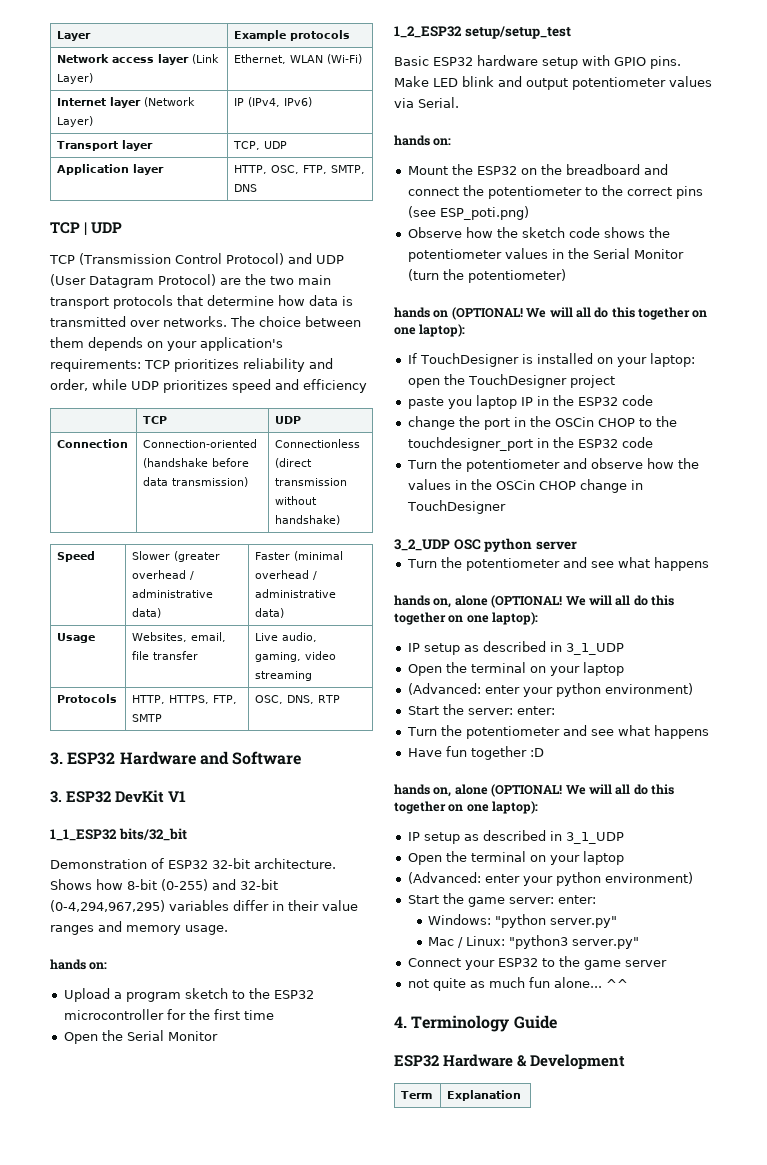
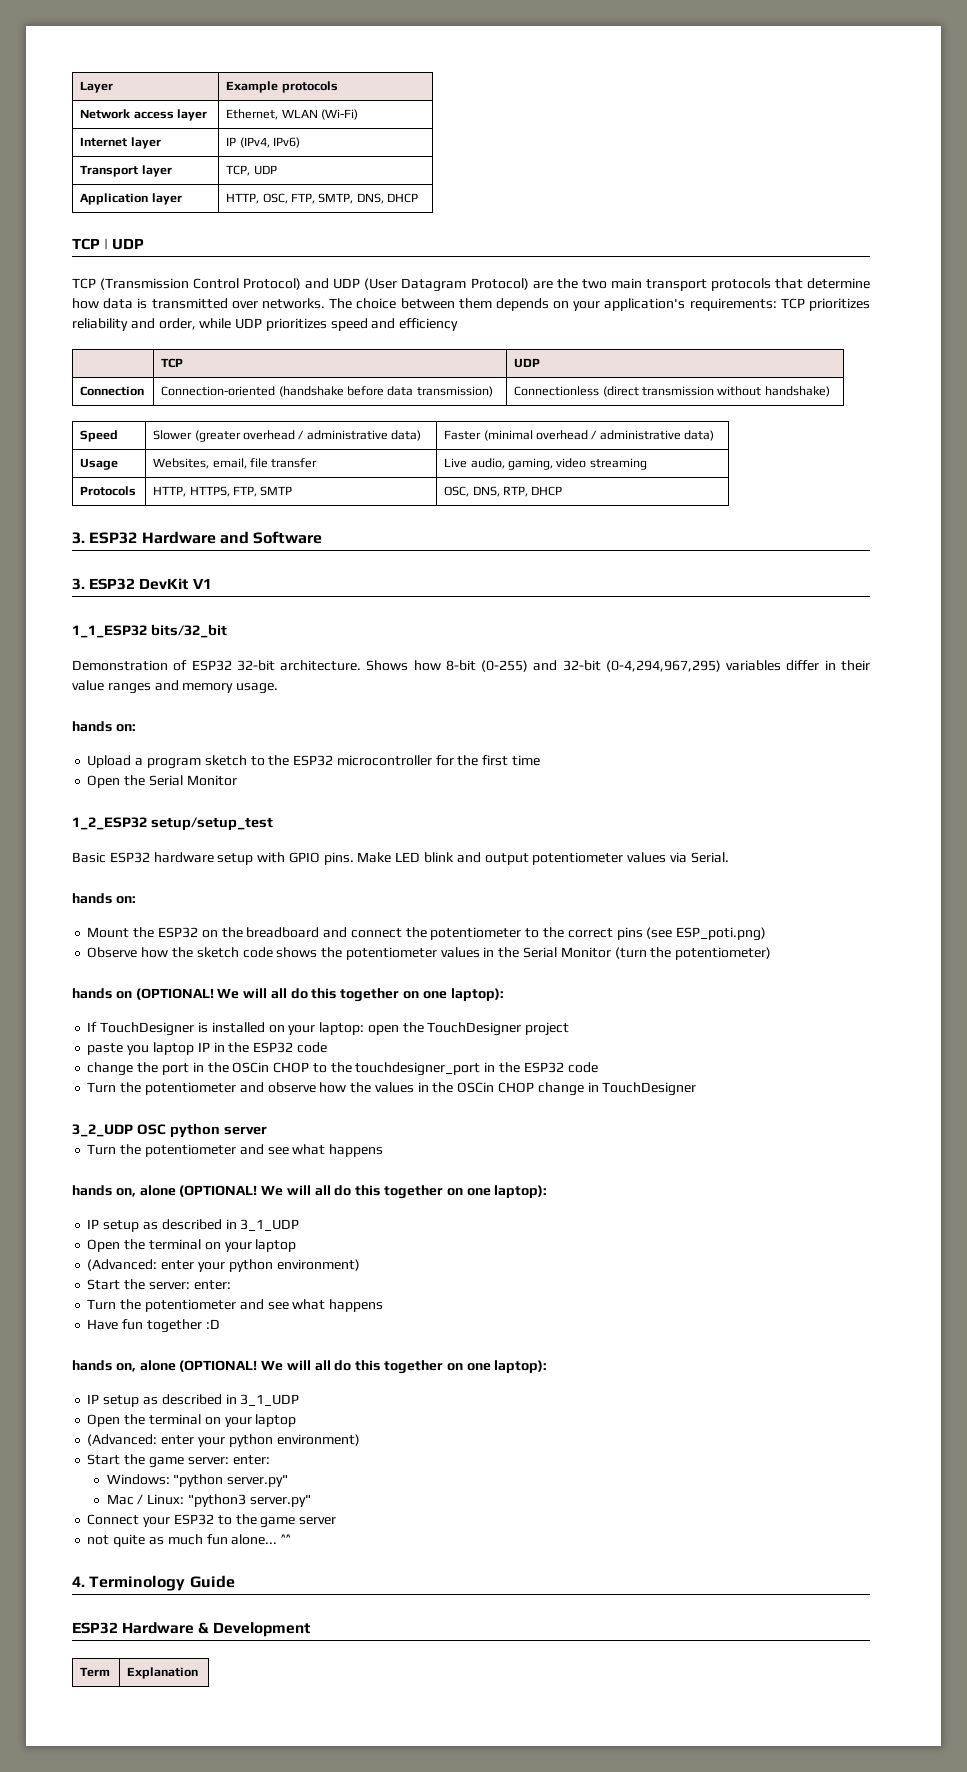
[192,54,220,64] [57,73,94,84] (Link Layer) -> (208, 115) none
[144,97,196,107] [57,116,94,127] (Network Layer) -> (161, 143) none
[234,184,258,192] DNS -> [356,193,419,204] DNS, DHCP
[318,695,341,703] RTP -> [503,486,563,497] RTP, DHCP

